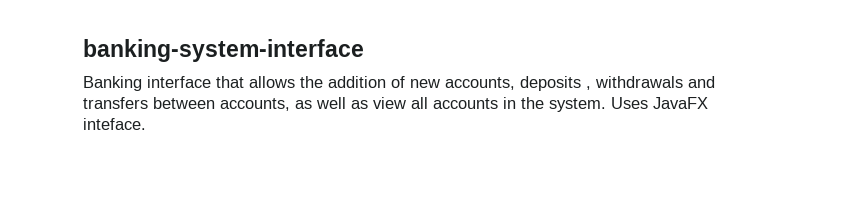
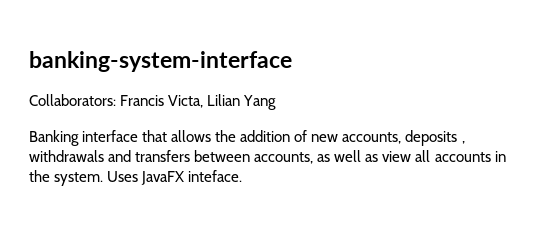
(364, 50) none -> [29,94,277,110] // Collaborators: Francis Victa, Lilian Yang

